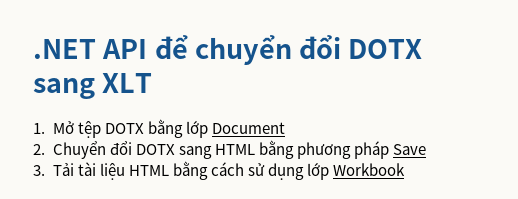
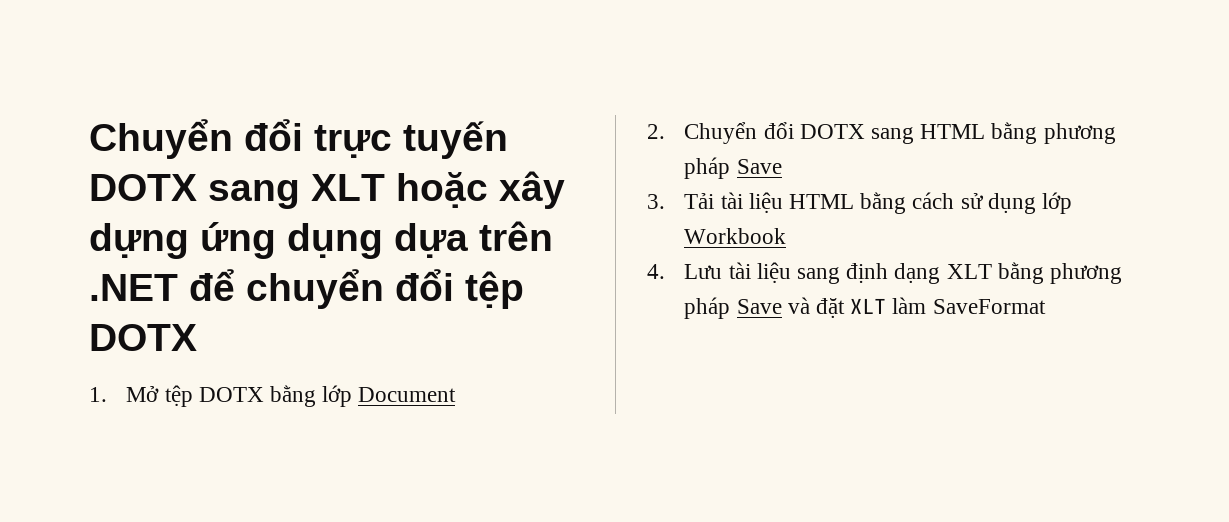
[33,39,148,59] .NET API -> [89,119,508,159] [89,171,565,209] [89,221,553,259] [89,274,178,301] Chuyển đổi trực tuyến DOTX sang XLT hoặc xây dựng ứng dụng dựa trên .NET
[348,39,423,59] [33,73,153,99] DOTX sang XLT -> [465,271,524,309] [89,324,197,351] tệp DOTX
(405, 169) none -> [647,262,1122,284] [684,297,1046,319] // 4. Lưu tài liệu sang định dạng XLT bằng phương pháp Save và đặt XLT làm SaveFormat

